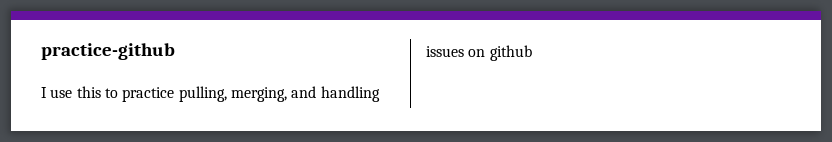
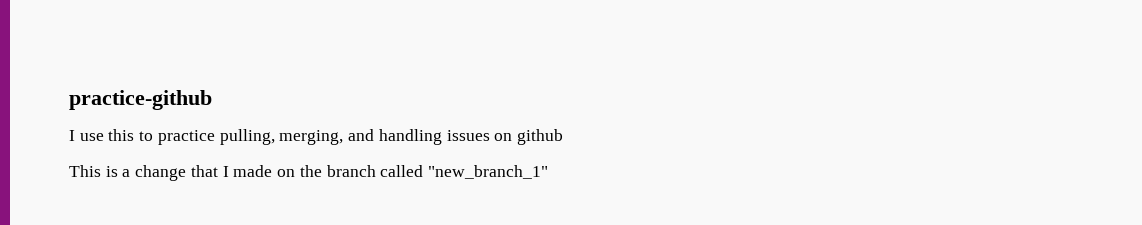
(532, 53) none -> [69,165,548,181] // This is a change that I made on the branch called "new_branch_1"

